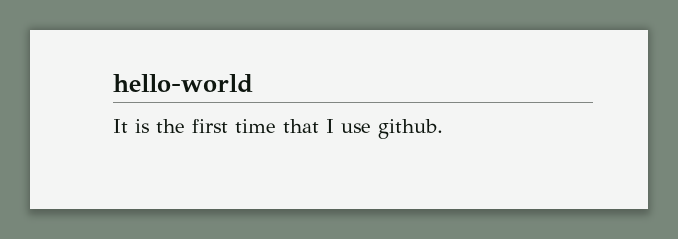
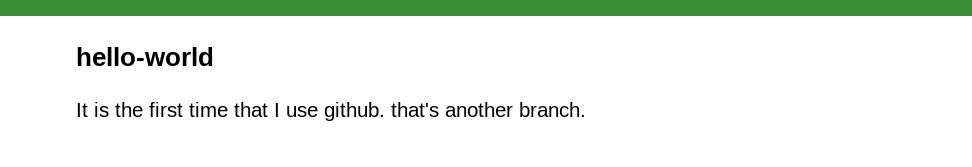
(443, 129) none -> [391,102,586,117] that's another branch.

